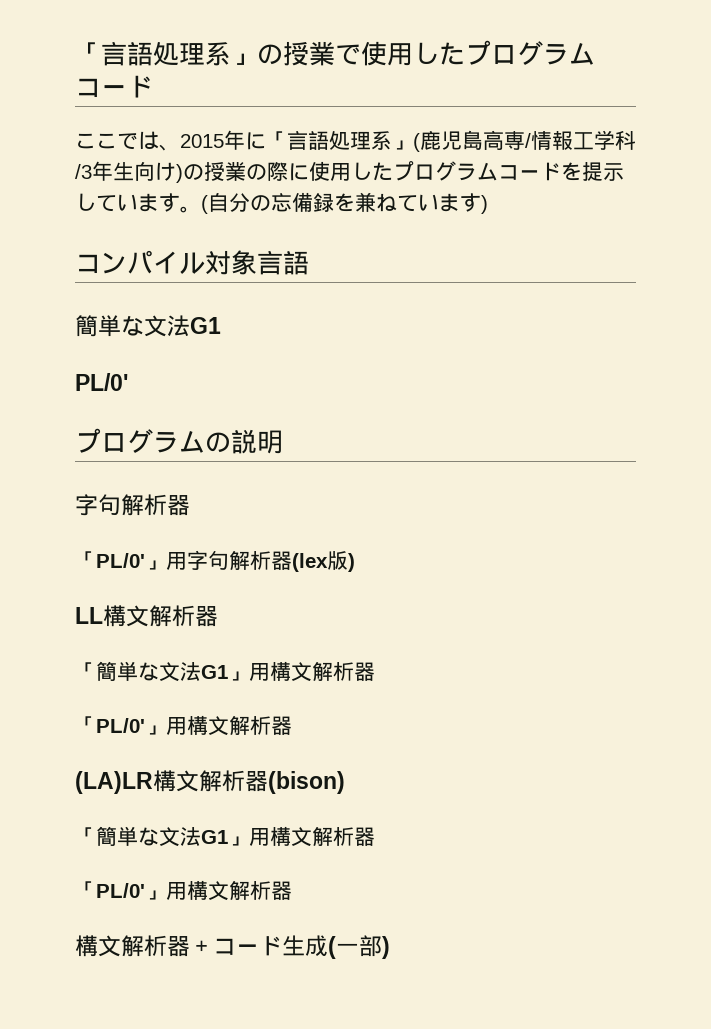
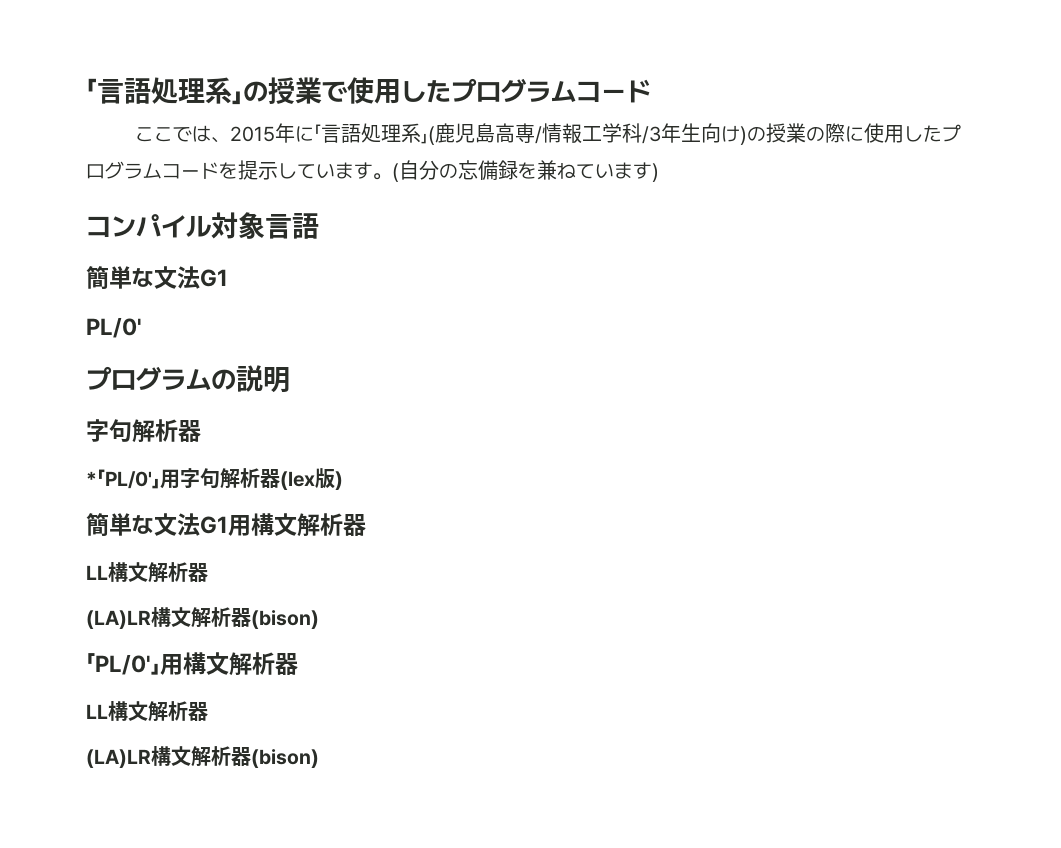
(190, 505) none -> [86,471,97,486] *
[75,605,218,627] [75,661,375,682] [75,715,292,736] [75,770,345,794] [75,826,375,847] [75,880,292,901] [75,935,390,959] LL構文解析器 // 「簡単な文法G1」用構文解析器 // 「PL/0'」用構文解析器 // (LA)LR構文解析器(bison) // 「簡単な文法G1」用構文解析器 // 「PL/0'」用構文解析器 // 構文解析器＋コード生成(一部) -> [86,513,366,537] [86,562,208,583] [86,607,319,629] [86,652,298,676] [86,701,208,722] [86,746,319,768] 簡単な文法G1用構文解析器 // LL構文解析器 // (LA)LR構文解析器(bison) // 「PL/0'」用構文解析器 // LL構文解析器 // (LA)LR構文解析器(bison)

